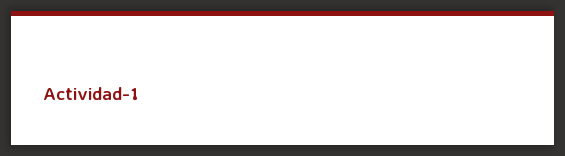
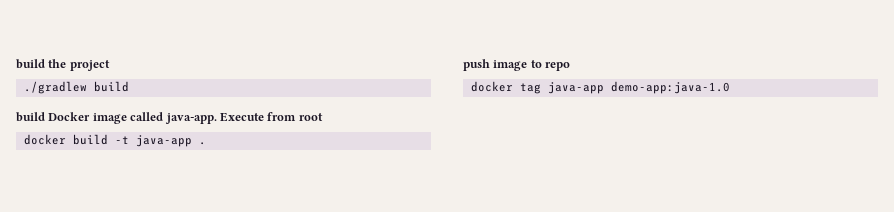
[43,87,139,100] Actividad-1 -> [16,59,110,71] [23,81,129,94] [16,112,323,124] [23,134,206,147] [463,59,571,71] [470,81,730,94] build the project // ./gradlew build // build Docker image called java-app. Execute from root // docker build -t java-app . // push image to repo // docker tag java-app demo-app:java-1.0

